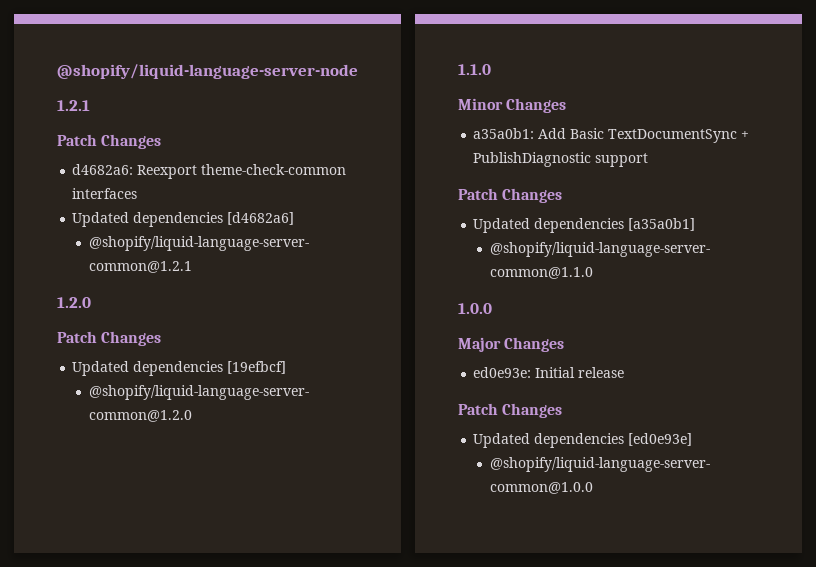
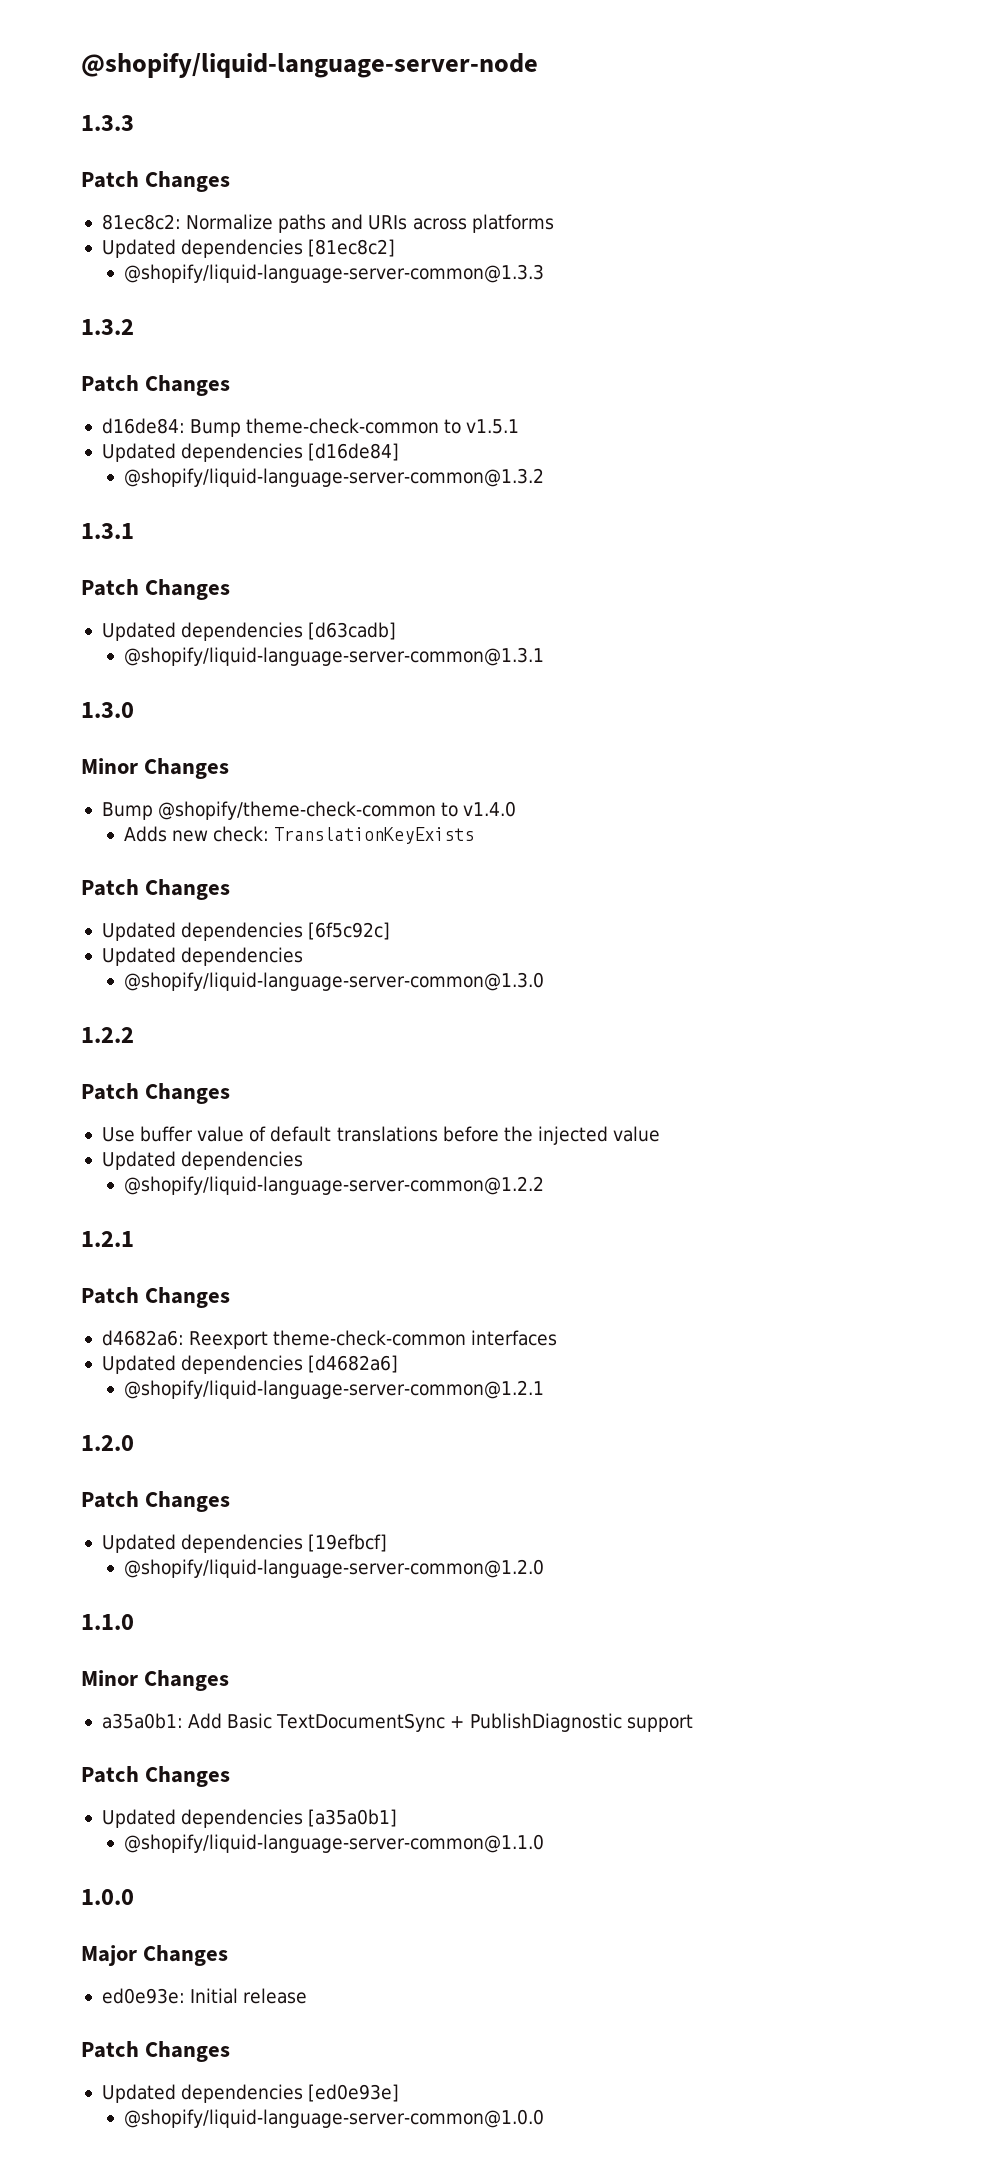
(358, 71) none -> [81,115,134,131] [81,171,231,192] [101,214,554,233] [101,239,396,258] [124,264,545,283] [81,319,134,335] [81,375,231,396] [101,418,520,437] [101,443,400,462] [124,468,545,487] [81,523,134,539] [81,579,231,600] [101,622,397,641] [124,647,545,666] [81,702,134,718] [81,758,230,779] [101,801,517,820] [124,826,475,844] [81,879,231,900] [101,922,391,941] [101,947,304,966] [124,972,545,991] [81,1027,134,1043] [81,1083,231,1104] [101,1126,661,1145] [101,1151,304,1170] [124,1176,545,1195] // 1.3.3 // Patch Changes // 81ec8c2: Normalize paths and URIs across platforms // Updated dependencies [81ec8c2] // @shopify/liquid-language-server-common@1.3.3 // 1.3.2 // Patch Changes // d16de84: Bump theme-check-common to v1.5.1 // Updated dependencies [d16de84] // @shopify/liquid-language-server-common@1.3.2 // 1.3.1 // Patch Changes // Updated dependencies [d63cadb] // @shopify/liquid-language-server-common@1.3.1 // 1.3.0 // Minor Changes // Bump @shopify/theme-check-common to v1.4.0 // Adds new check: TranslationKeyExists // Patch Changes // Updated dependencies [6f5c92c] // Updated dependencies // @shopify/liquid-language-server-common@1.3.0 // 1.2.2 // Patch Changes // Use buffer value of default translations before the injected value // Updated dependencies // @shopify/liquid-language-server-common@1.2.2

